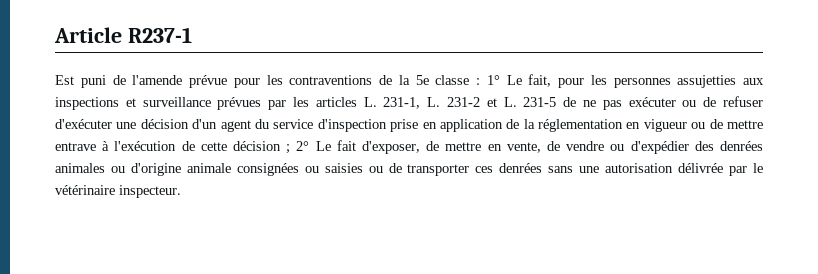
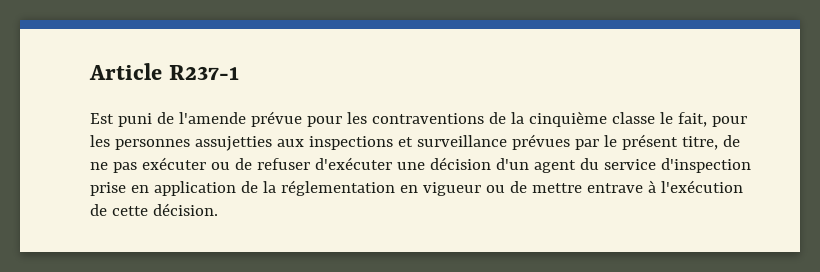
[415,75,522,85] 5e classe : 1° Le -> [528,111,673,127] cinquième classe le
[293,97,557,109] les articles L. 231-1, L. 231-2 et L. 231-5 -> [603,134,718,150] le présent titre,
[233,140,763,154] [55,163,764,176] [55,185,181,198] décision ; 2° Le fait d'exposer, de mettre en vente, de vendre ou d'expédier des denrées animales ou d'origine animale consignées ou saisies ou de transporter ces denrées sans une autorisation délivrée par le vétérinaire inspecteur. -> [152,203,218,216] décision.

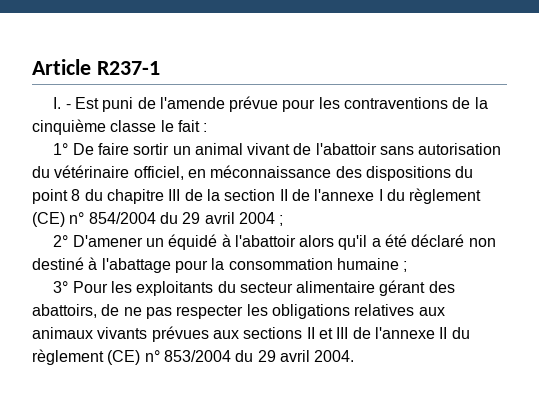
(240, 72) none -> [53,97,71,109] I. -
[677,112,747,127] [90,134,740,151] [90,157,751,173] [90,180,743,196] [90,203,218,216] fait, pour les personnes assujetties aux inspections et surveillance prévues par le présent titre, de ne pas exécuter ou de refuser d'exécuter une décision d'un agent du service d'inspection prise en application de la réglementation en vigueur ou de mettre entrave à l'exécution de cette décision. -> [177,120,208,132] [53,143,502,155] [32,165,474,181] [32,188,482,204] [32,212,284,227] [53,234,496,250] [32,257,408,273] [53,280,455,296] [32,304,445,319] [32,326,470,342] [32,349,355,365] fait : // 1° De faire sortir un animal vivant de l'abattoir sans autorisation du vétérinaire officiel, en méconnaissance des dispositions du point 8 du chapitre III de la section II de l'annexe I du règlement (CE) n° 854/2004 du 29 avril 2004 ; // 2° D'amener un équidé à l'abattoir alors qu'il a été déclaré non destiné à l'abattage pour la consommation humaine ; // 3° Pour les exploitants du secteur alimentaire gérant des abattoirs, de ne pas respecter les obligations relatives aux animaux vivants prévues aux sections II et III de l'annexe II du règlement (CE) n° 853/2004 du 29 avril 2004.

